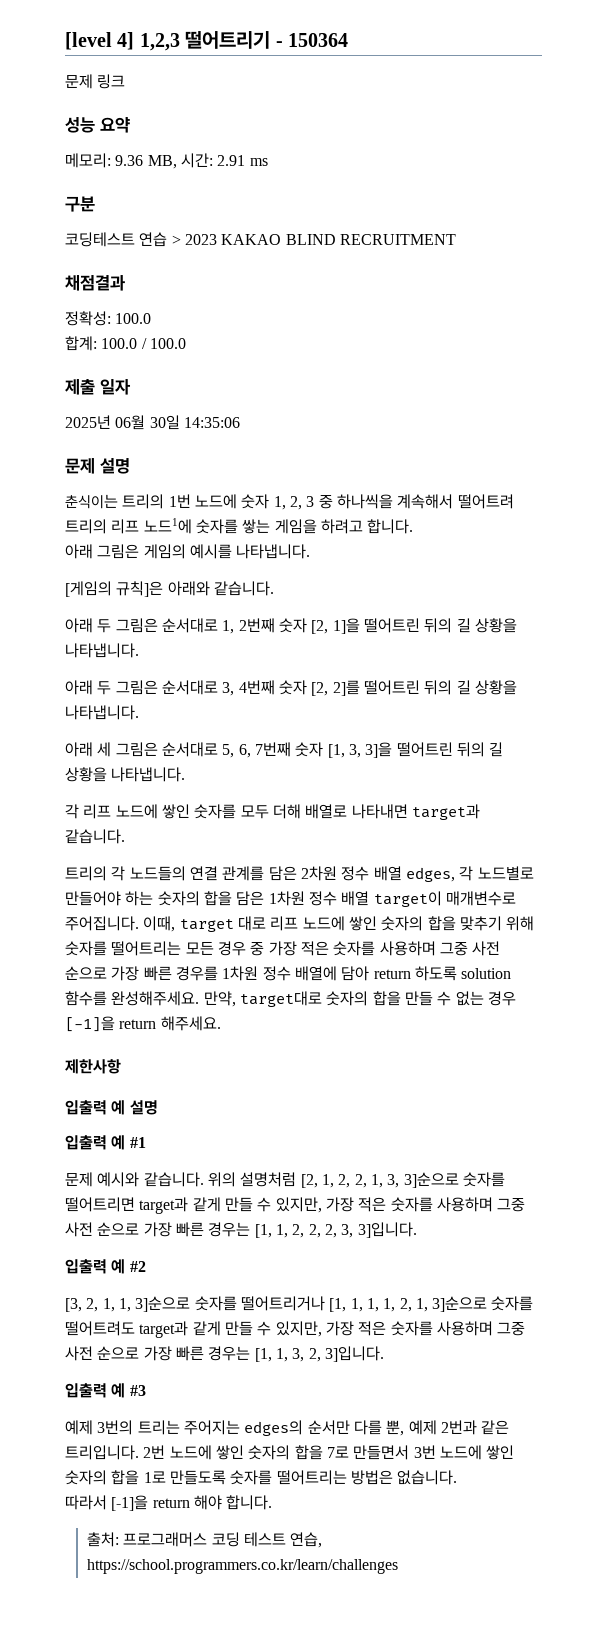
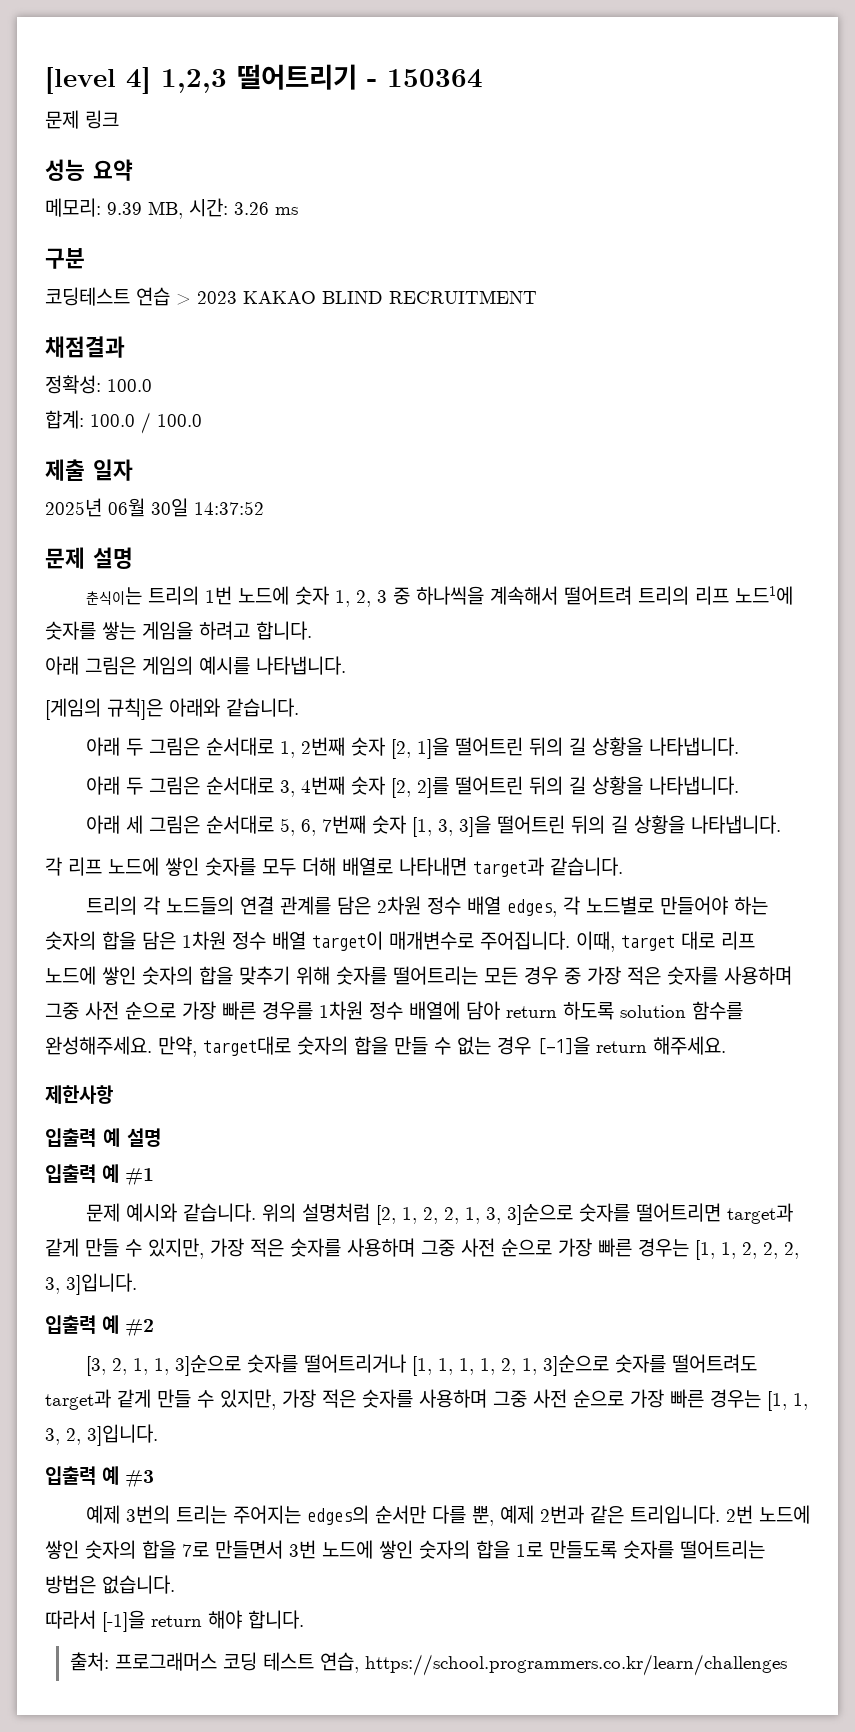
[115,155,144,166] 9.36 -> [107,202,142,215] 9.39
[217,155,246,166] 2.91 -> [234,202,269,215] 3.26
[183,417,240,428] 14:35:06 -> [194,501,264,515] 14:37:52

